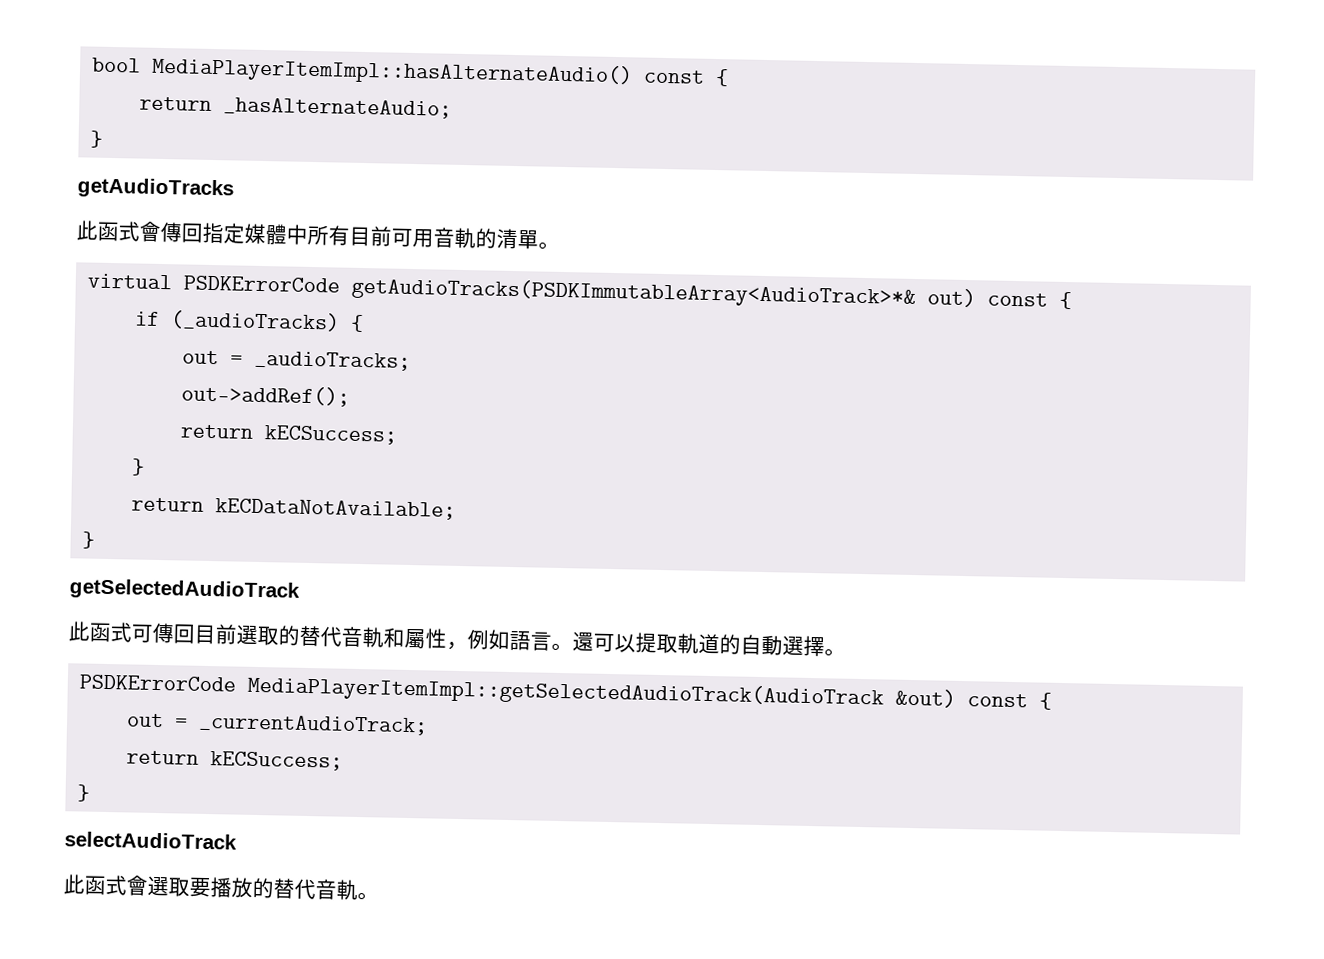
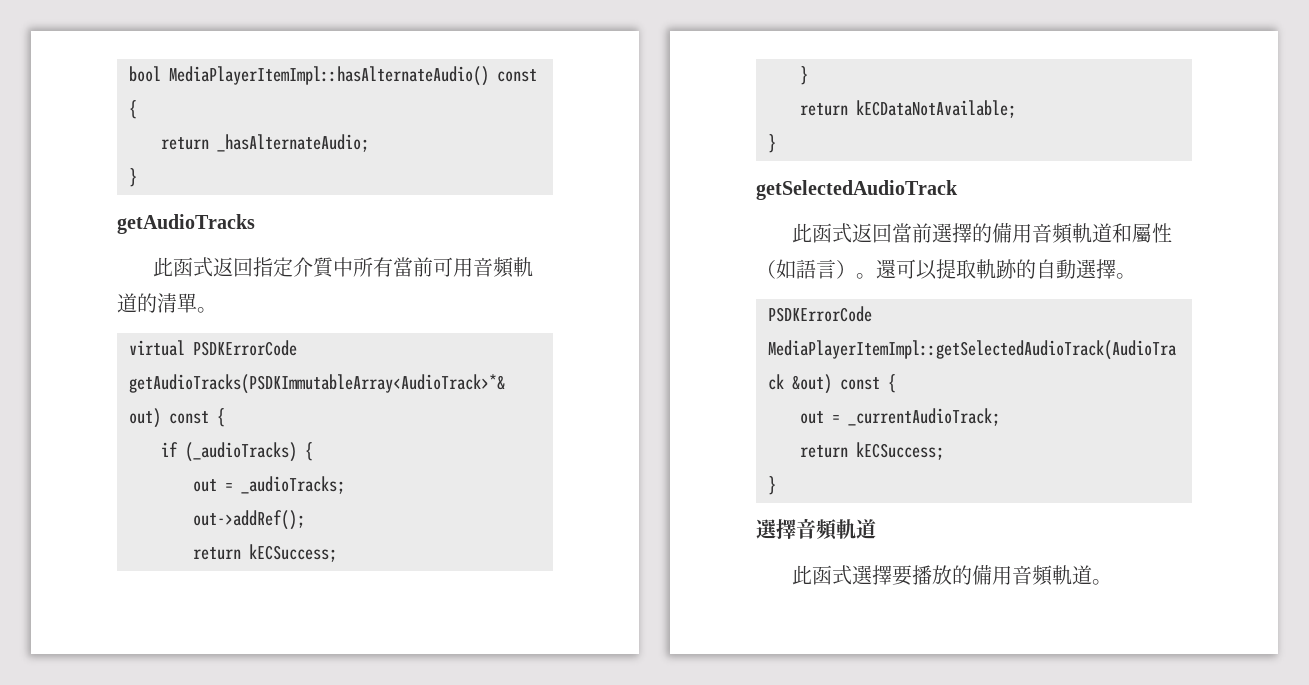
[139,221,371,247] 會傳回指定媒體中所有目 -> [213,257,414,278] 返回指定介質中所有當
[454,227,476,249] 軌 -> [493,257,534,278] [117,293,137,313] 頻軌道
[131,622,552,651] 可傳回目前選取的替代音軌和屬性，例如語言 -> [852,223,1173,244] [756,259,856,279] 返回當前選擇的備用音頻軌道和屬性（如語言）
[698,633,720,655] 道 -> [996,259,1017,279] 跡
[64,831,237,850] [63,874,190,897] selectAudioTrack // 此函式會選取 -> [756,518,876,540] [792,565,893,585] 選擇音頻軌道 // 此函式選擇
[273,878,358,901] 替代音軌 -> [972,565,1093,586] 備用音頻軌道

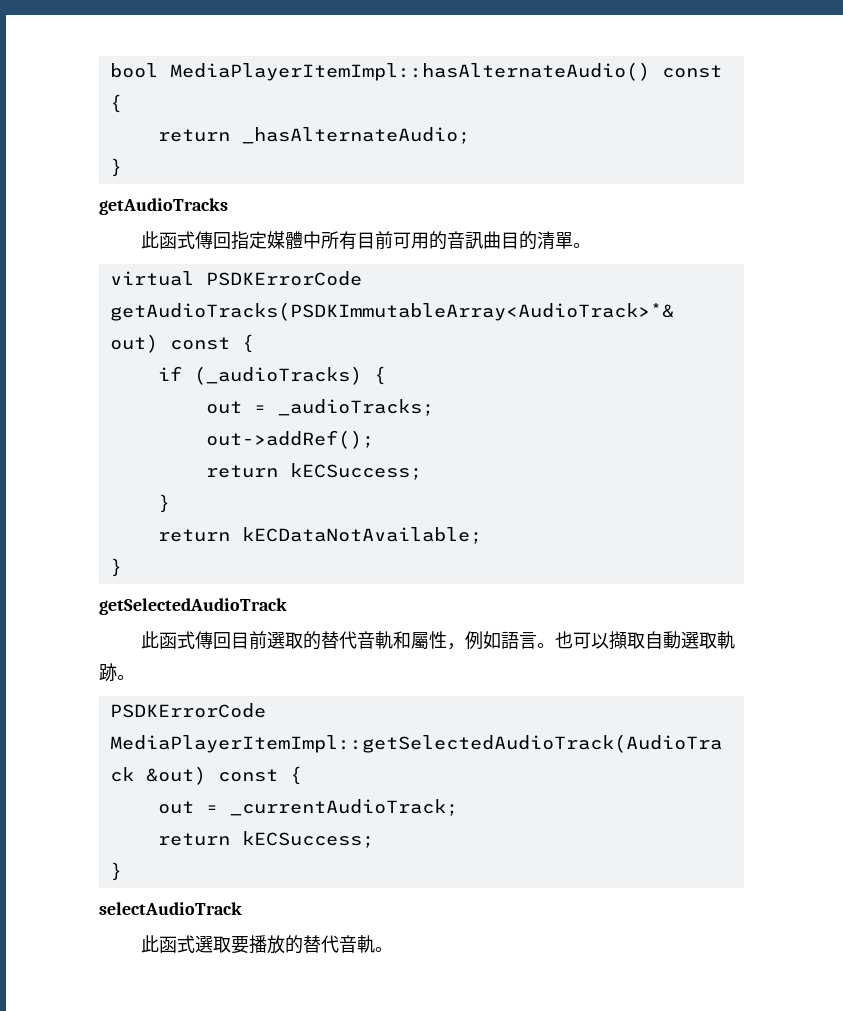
[213,257,534,278] [117,293,137,313] 返回指定介質中所有當前可用音頻軌道 -> [195,231,520,250] 傳回指定媒體中所有目前可用的音訊曲目
[852,223,1173,244] [756,259,1116,280] 返回當前選擇的備用音頻軌道和屬性（如語言）。還可以提取軌跡的自動選擇 -> [195,631,736,650] [99,663,117,682] 傳回目前選取的替代音軌和屬性，例如語言。也可以擷取自動選取軌跡
[756,518,876,540] 選擇音頻軌道 -> [99,902,242,915] selectAudioTrack
[872,565,893,585] 擇 -> [213,936,232,953] 取
[972,565,1093,586] 備用音頻軌道 -> [303,935,376,953] 替代音軌

